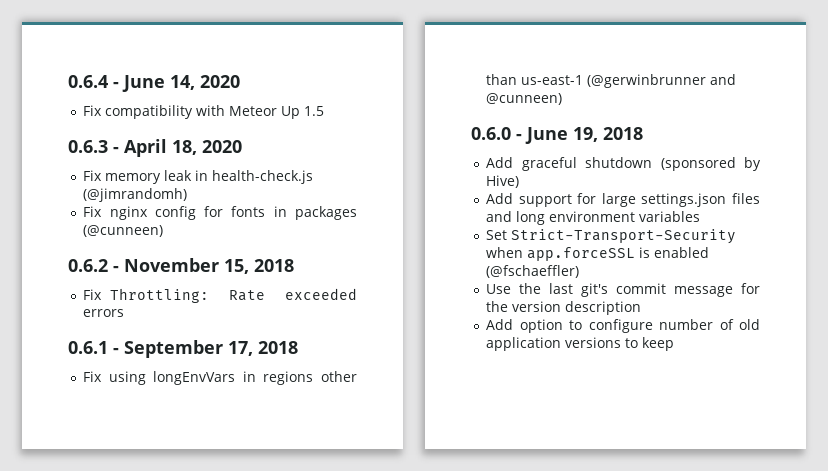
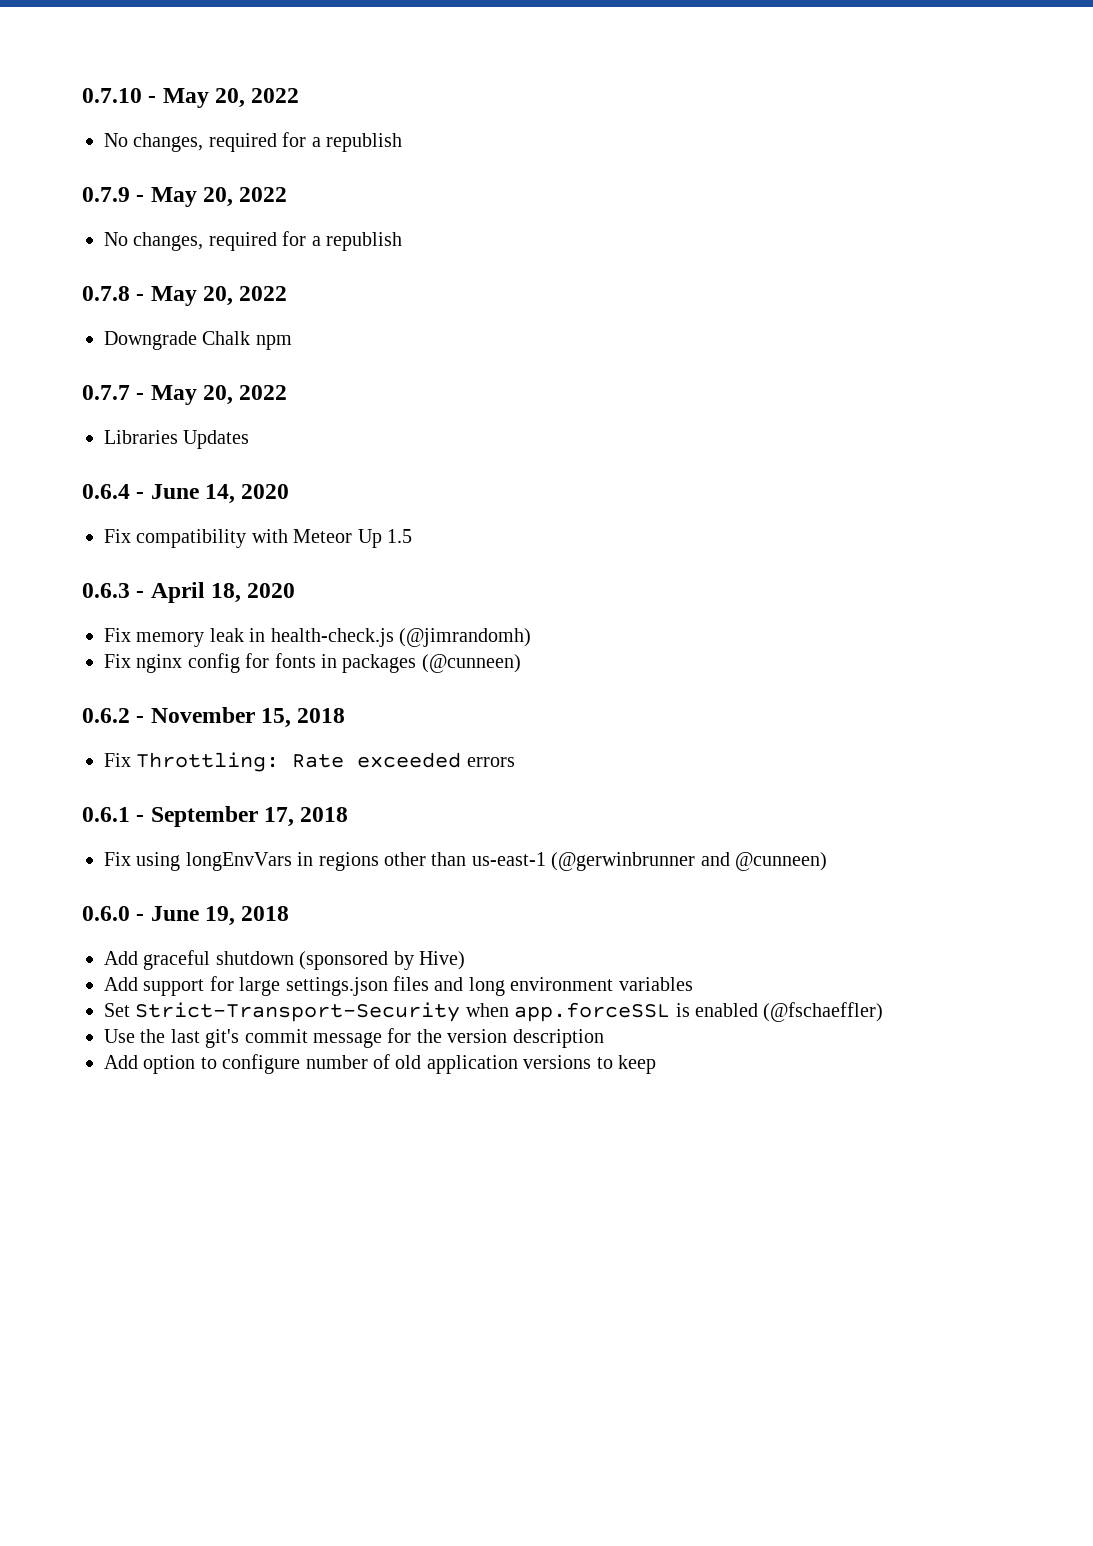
(68, 81) none -> [82,88,300,108] [104,132,402,152] [82,187,288,207] [104,231,402,251] [82,286,288,306] [104,331,292,350] [82,385,288,405] [104,430,250,449] 0.7.10 - May 20, 2022 // No changes, required for a republish // 0.7.9 - May 20, 2022 // No changes, required for a republish // 0.7.8 - May 20, 2022 // Downgrade Chalk npm // 0.7.7 - May 20, 2022 // Libraries Updates //

